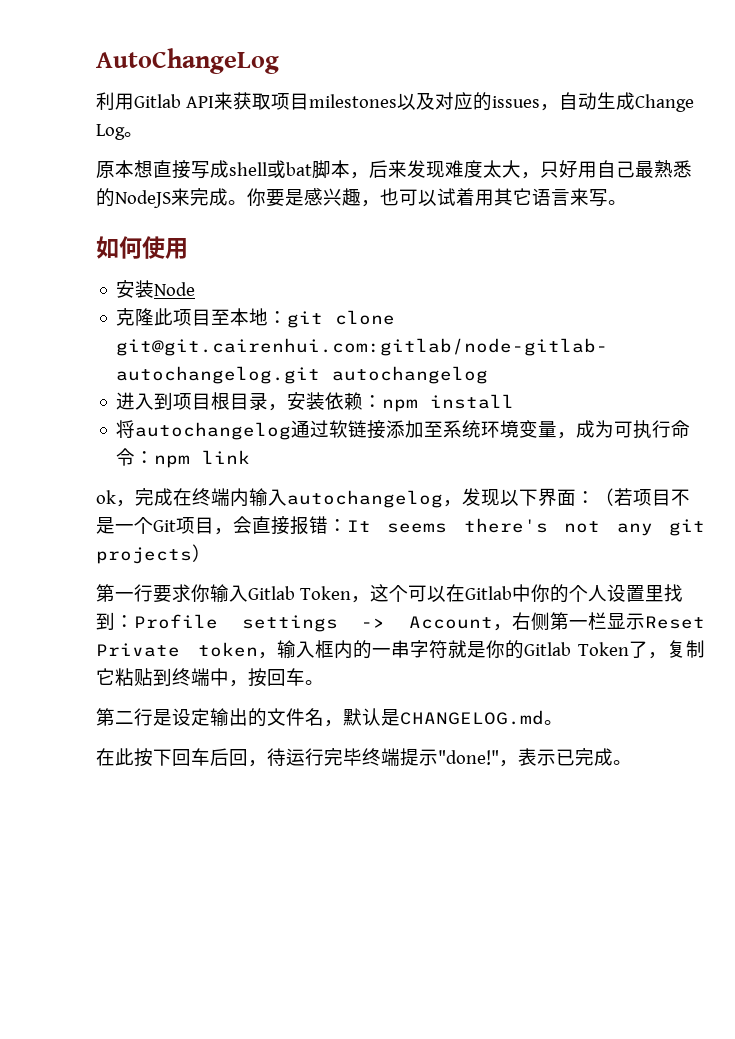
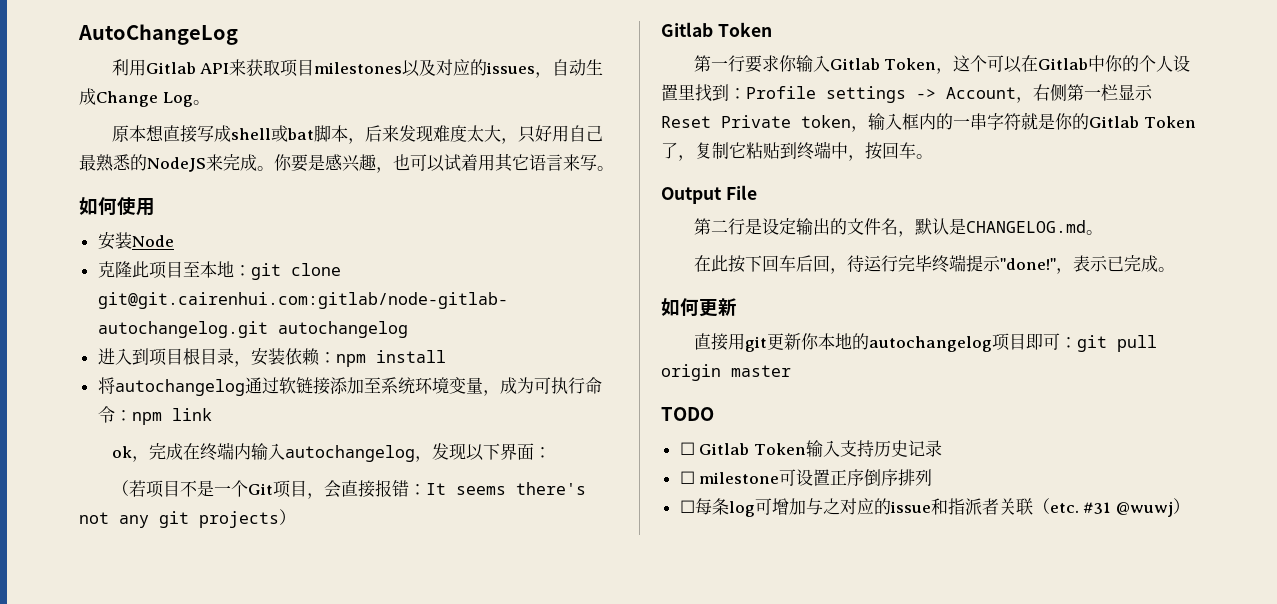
(595, 497) none -> (551, 452) //
(211, 553) none -> [661,22,772,37] // Gitlab Token
(324, 682) none -> [661,185,757,204] // Output File
(632, 762) none -> [661,298,737,317] [693,333,1157,352] [661,364,791,381] [661,407,714,421] [679,440,942,457] [679,469,933,487] [679,498,1190,517] // 如何更新 // 直接用git更新你本地的autochangelog项目即可：git pull origin master // TODO // ☐ Gitlab Token输入支持历史记录 // ☐ milestone可设置正序倒序排列 // ☐每条log可增加与之对应的issue和指派者关联（etc. #31 @wuwj）

